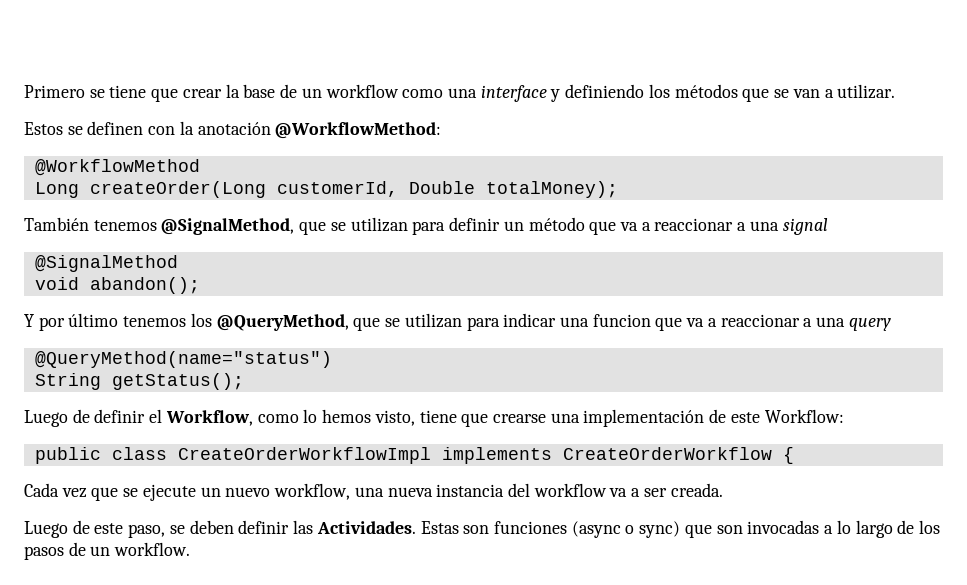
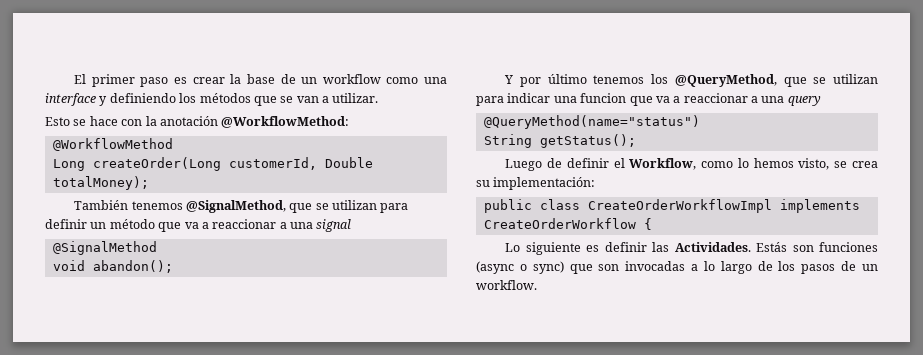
[24,85,179,102] Primero se tiene que -> [74,74,188,87] El primer paso es
[24,121,144,135] Estos se definen -> [45,116,118,126] Esto se hace
[419,409,844,427] tiene que crearse una implementación de este Workflow: -> [834,161,878,168] [476,177,596,190] se crea su implementación:
[24,483,723,501] [24,520,234,538] Cada vez que se ejecute un nuevo workflow, una nueva instancia del workflow va a ser creada. // Luego de este paso, se deben -> [505,242,600,255] Lo siguiente es
[420,521,459,534] Estas -> [756,242,788,252] Estás

